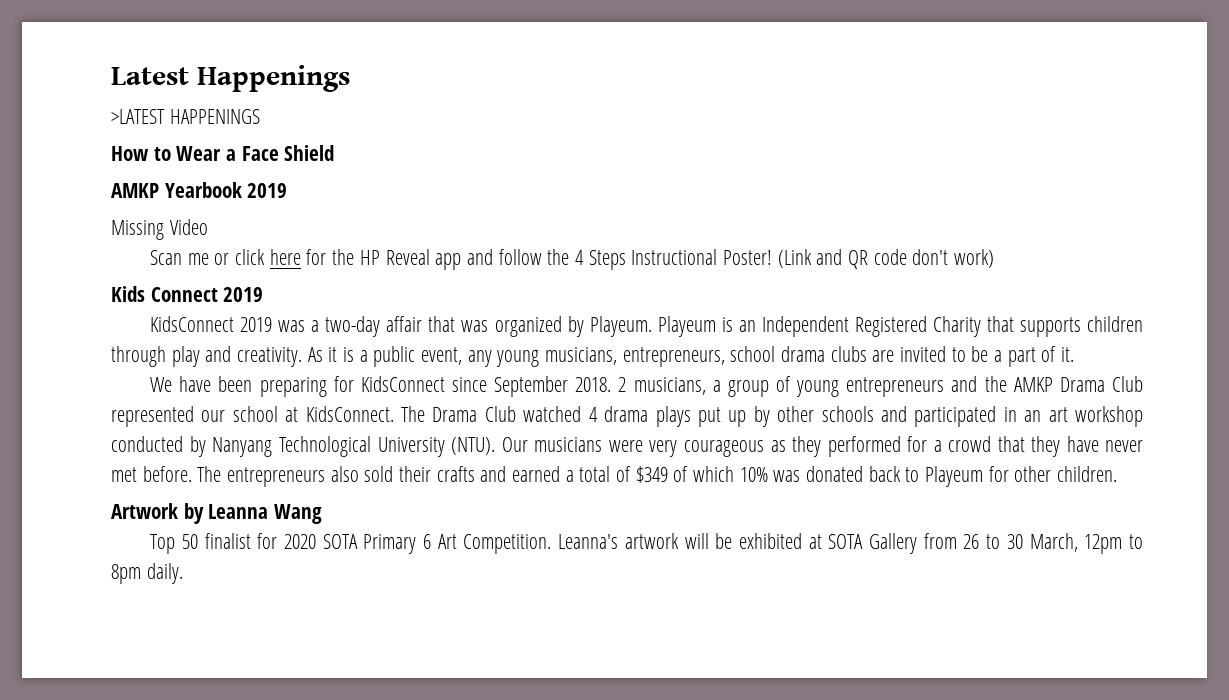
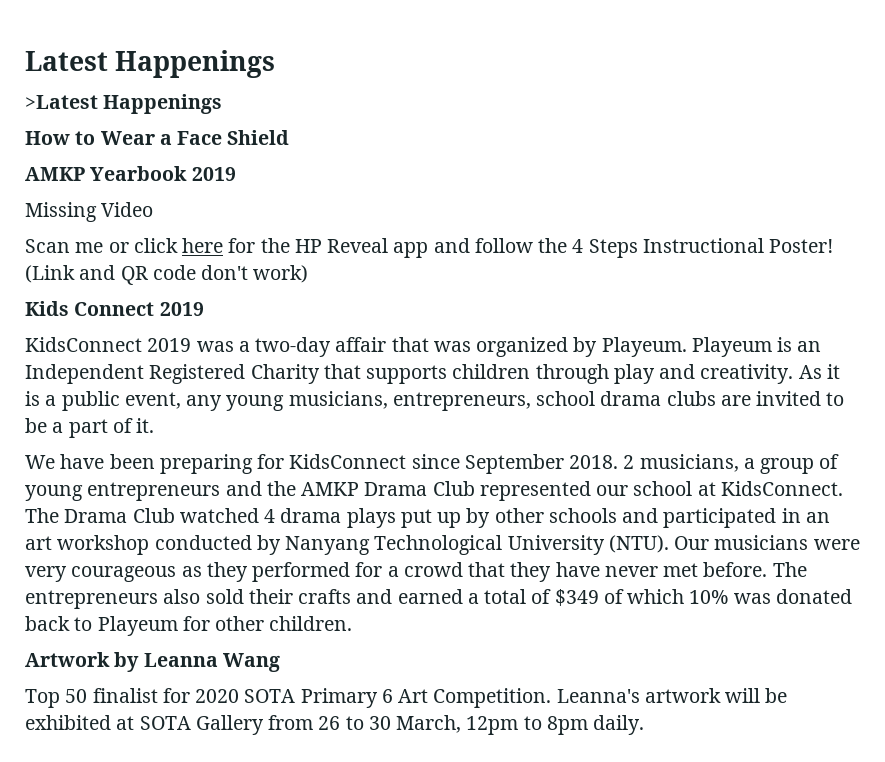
[111,109,260,124] >LATEST HAPPENINGS -> [25,94,223,114] >Latest Happenings

